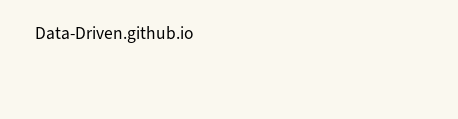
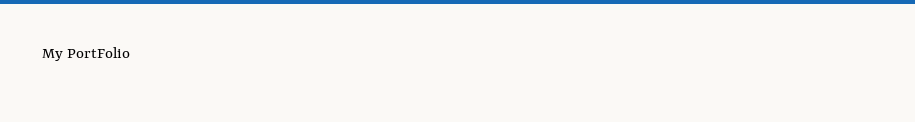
[35,26,193,43] Data-Driven.github.io -> [42,47,131,61] My PortFolio

